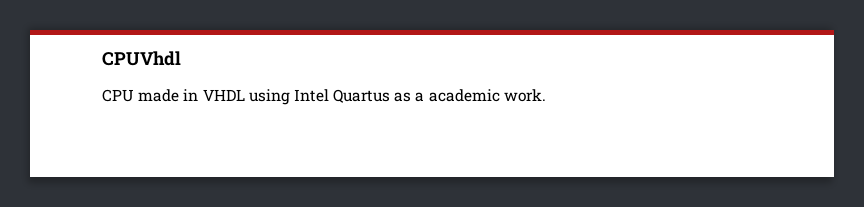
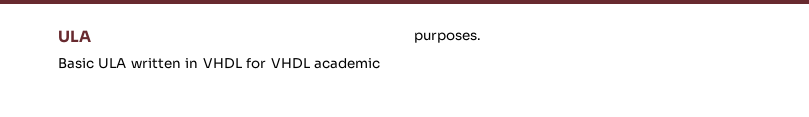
[102,51,181,66] [102,89,546,105] CPUVhdl // CPU made in VHDL using Intel Quartus as a academic work. -> [58,30,91,43] [58,58,381,69] [414,32,481,43] ULA // Basic ULA written in VHDL for VHDL academic purposes.

